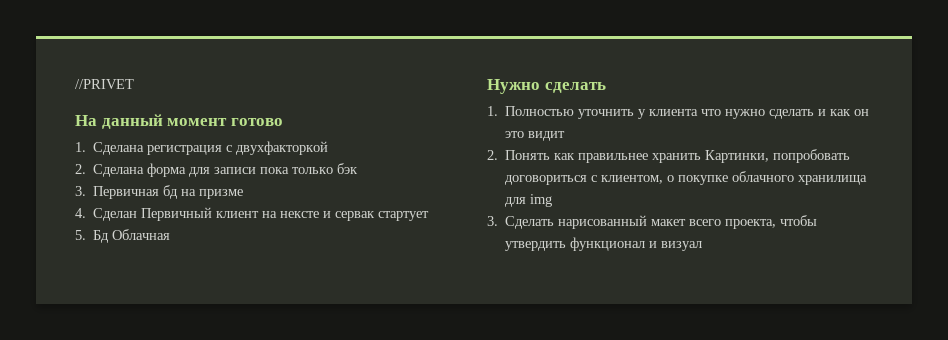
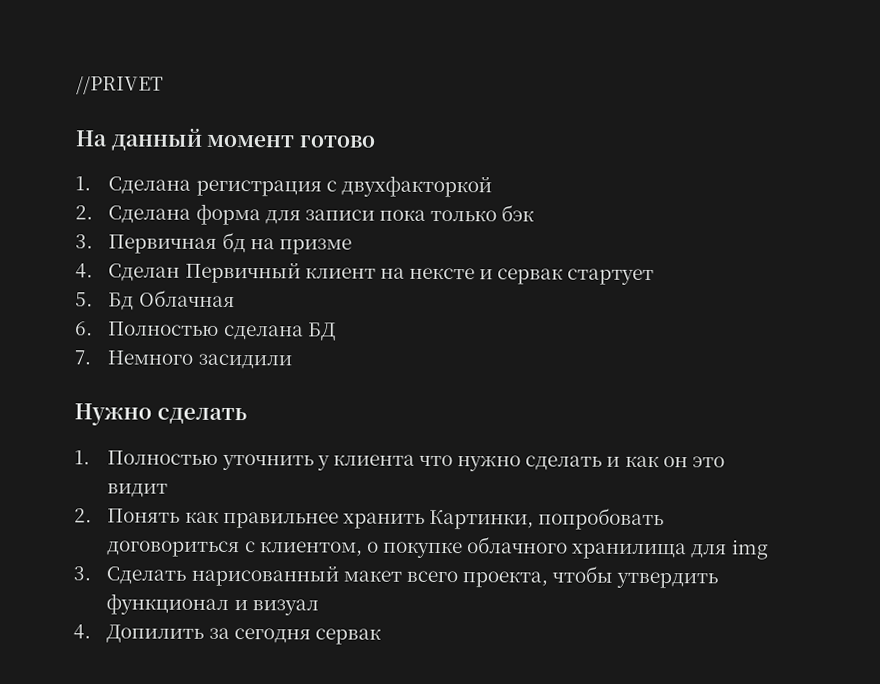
(171, 234) none -> [75,321,336,341] [74,350,292,370] // 6. Полностью сделана БД // 7. Немного засидили
(703, 246) none -> [73,624,382,645] // 4. Допилить за сегодня сервак

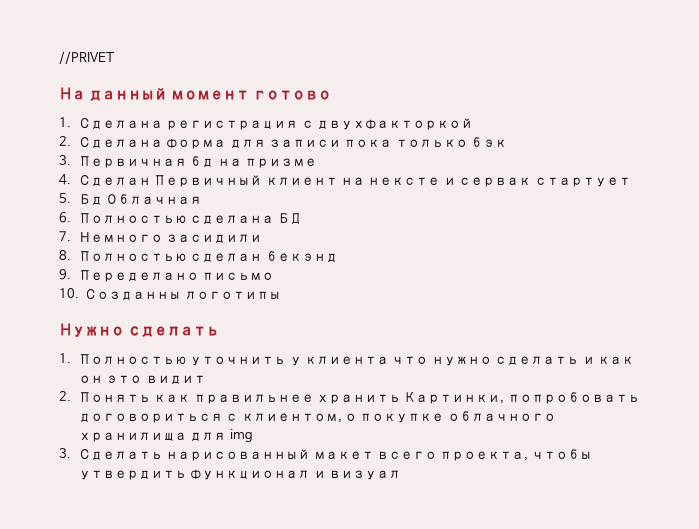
(292, 361) none -> [59,250,338,262] [59,269,275,282] [59,288,281,300] // 8. Полностью сделан бекэнд // 9. Переделано письмо // 10. Созданны логотипы
[73,624,382,645] // 4. Допилить за сегодня сервак -> (402, 475) none

